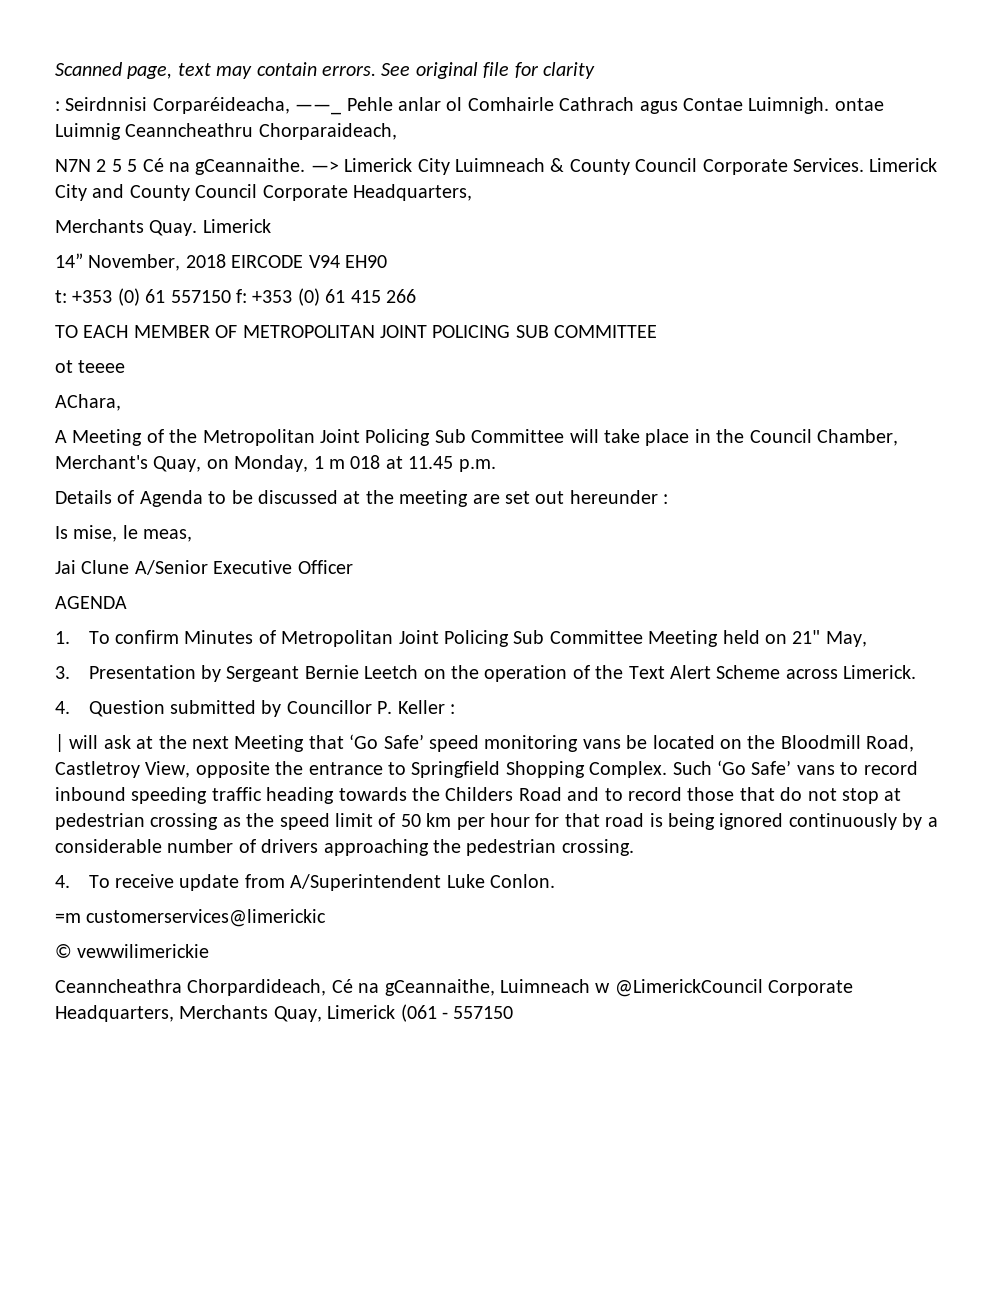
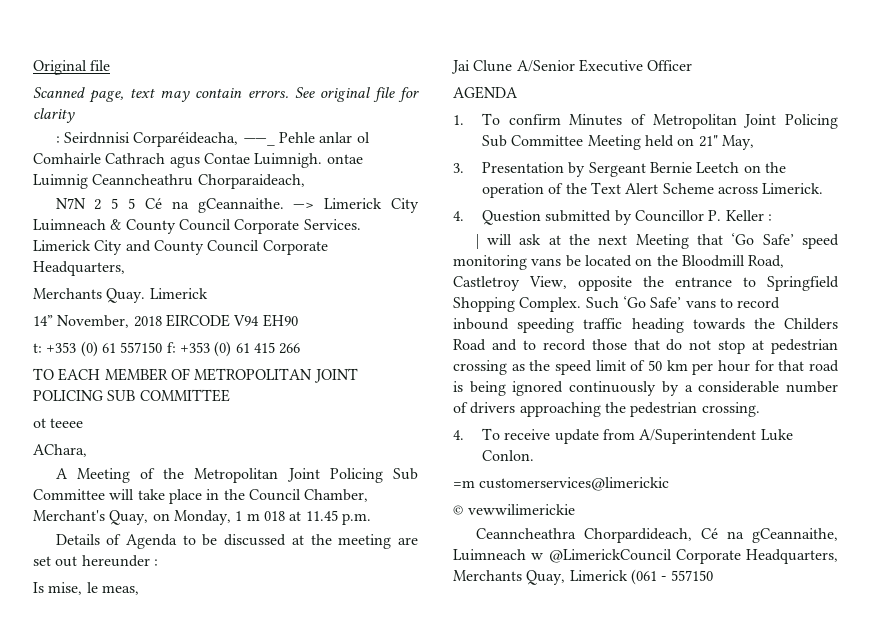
(55, 69) none -> [33,60,111,75] Original file //

